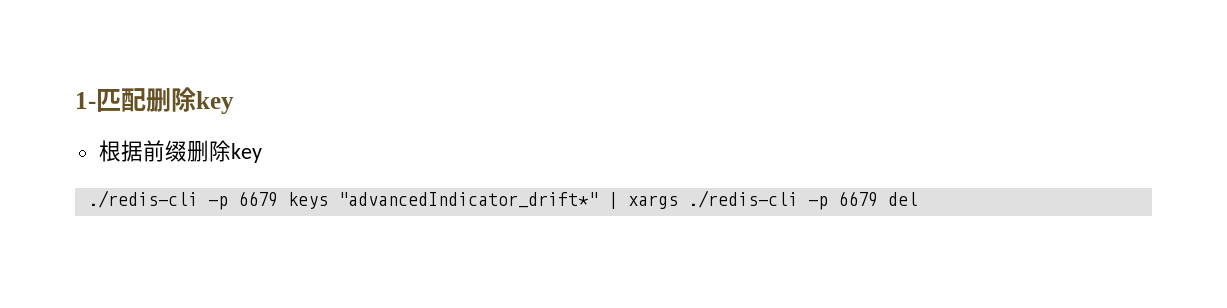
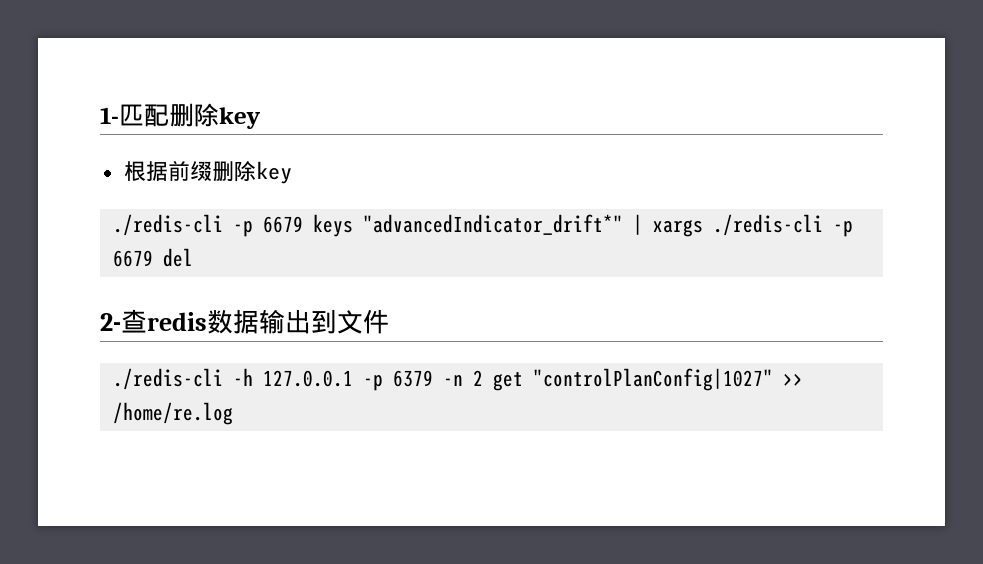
(918, 199) none -> [100,309,389,334] [112,368,803,391] [112,402,233,425] // 2-查redis数据输出到文件 // ./redis-cli -h 127.0.0.1 -p 6379 -n 2 get "controlPlanConfig|1027" >> /home/re.log

